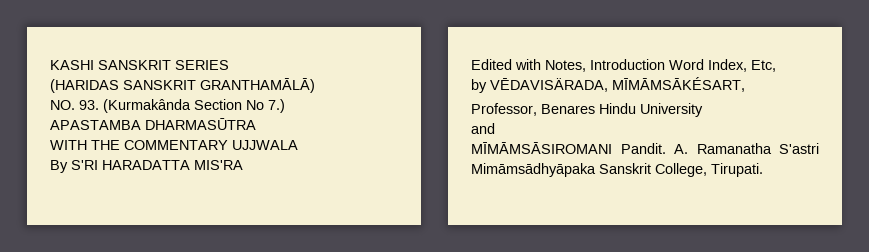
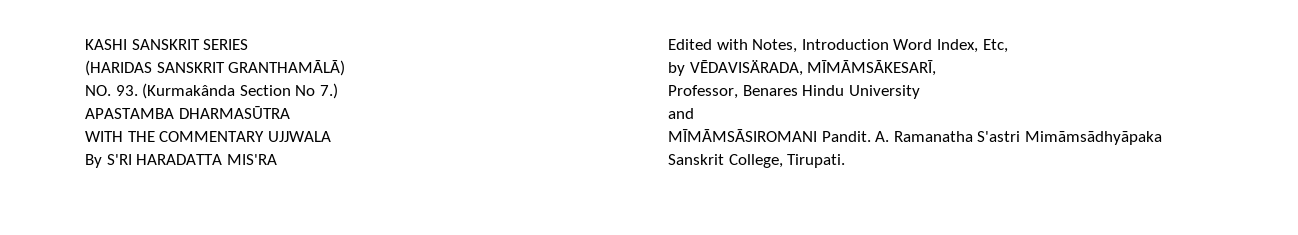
[612,77,745,92] MĪMĀMSĀKÉSART, -> [807,60,937,76] MĪMĀMSĀKESARĪ,

